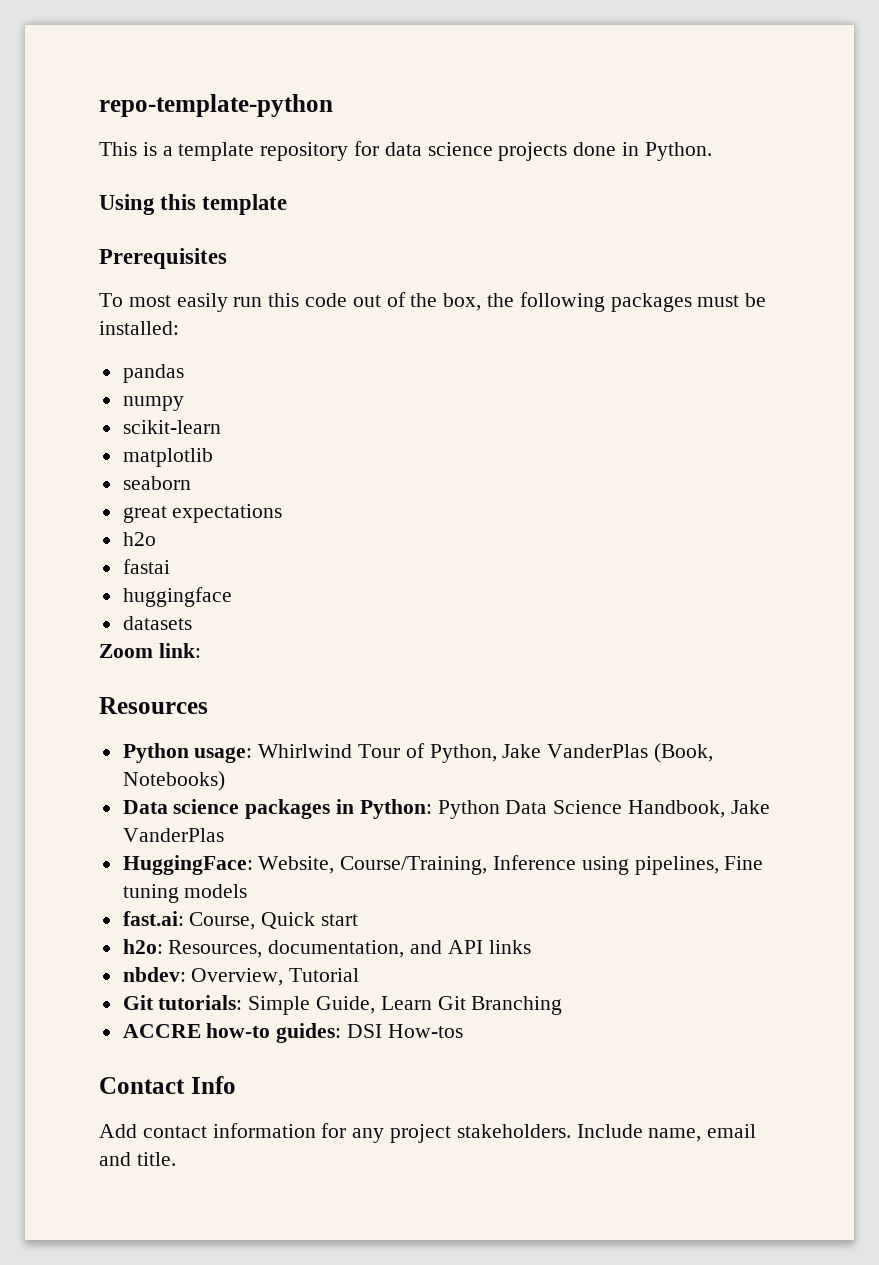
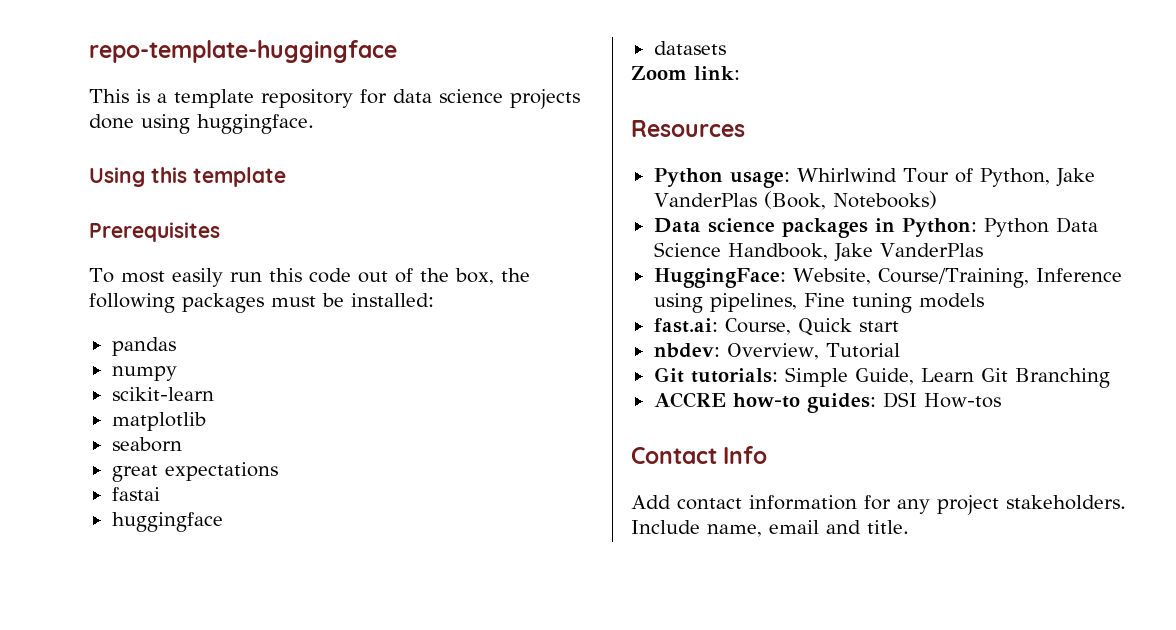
[99,94,333,117] repo-template-python -> [89,40,397,63] repo-template-huggingface
[622,142,712,161] in Python. -> [141,114,314,134] using huggingface.
[122,532,156,546] // h2o -> (278, 471) none
[122,939,531,958] // h2o: Resources, documentation, and API links -> (899, 326) none

